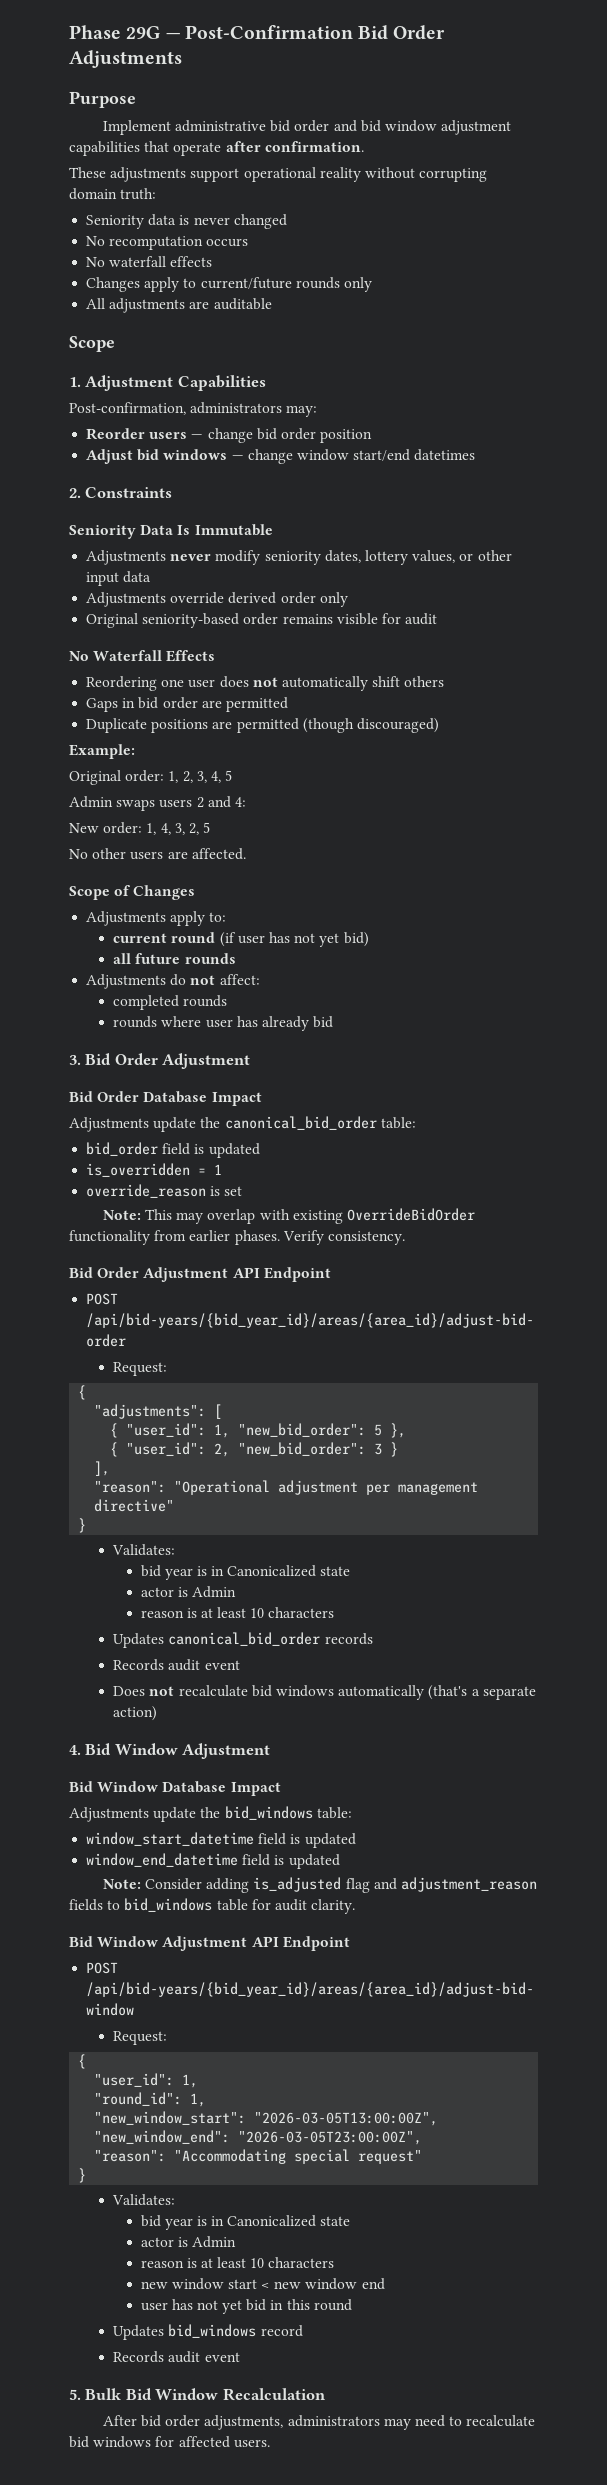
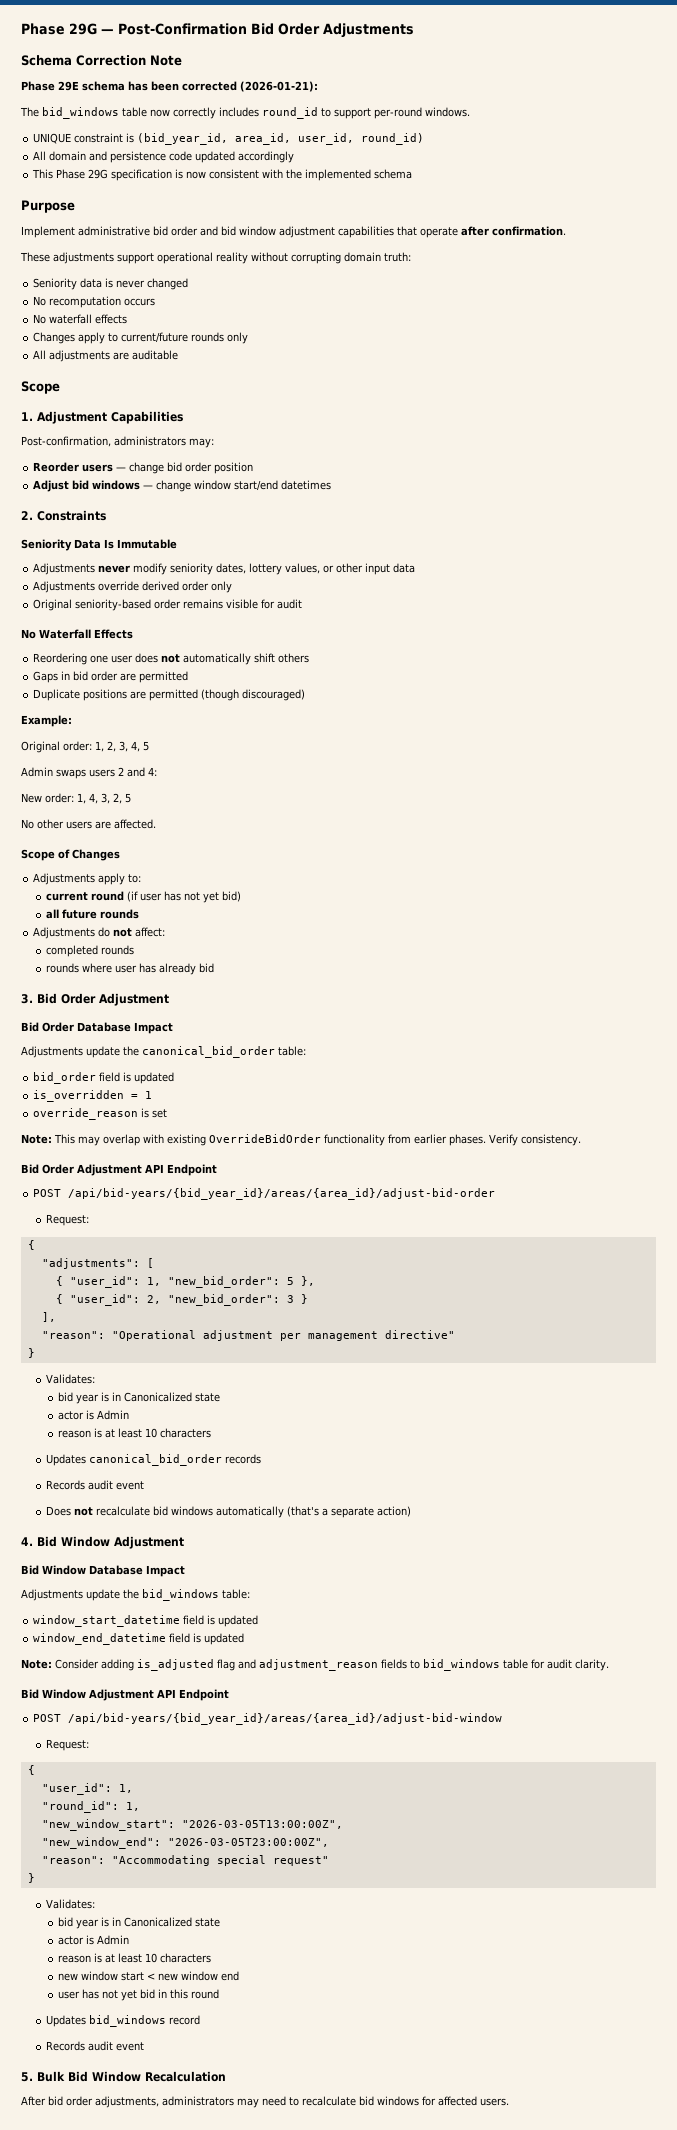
(182, 59) none -> [21,55,182,66] [21,81,318,92] [20,107,470,119] [33,133,425,145] [33,151,295,163] [32,169,413,181] // Schema Correction Note // Phase 29E schema has been corrected (2026-01-21): // The bid_windows table now correctly includes round_id to support per-round windows. // UNIQUE constraint is (bid_year_id, area_id, user_id, round_id) // All domain and persistence code updated accordingly // This Phase 29G specification is now consistent with the implemented schema

